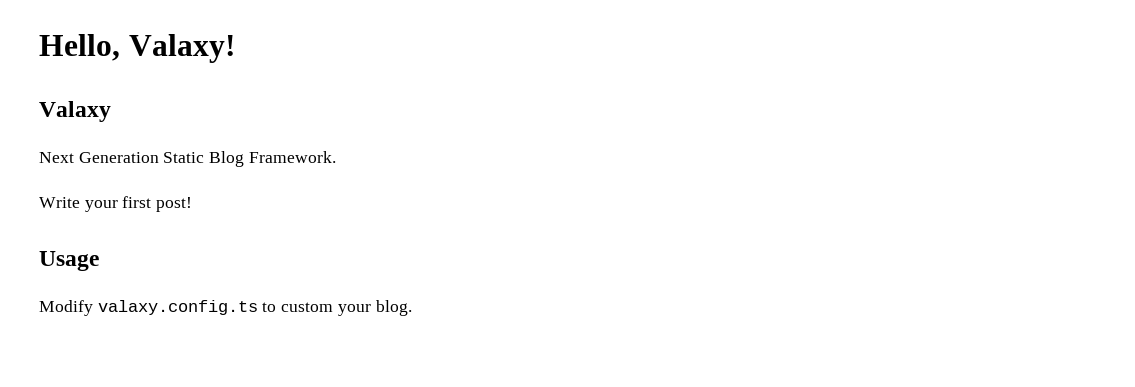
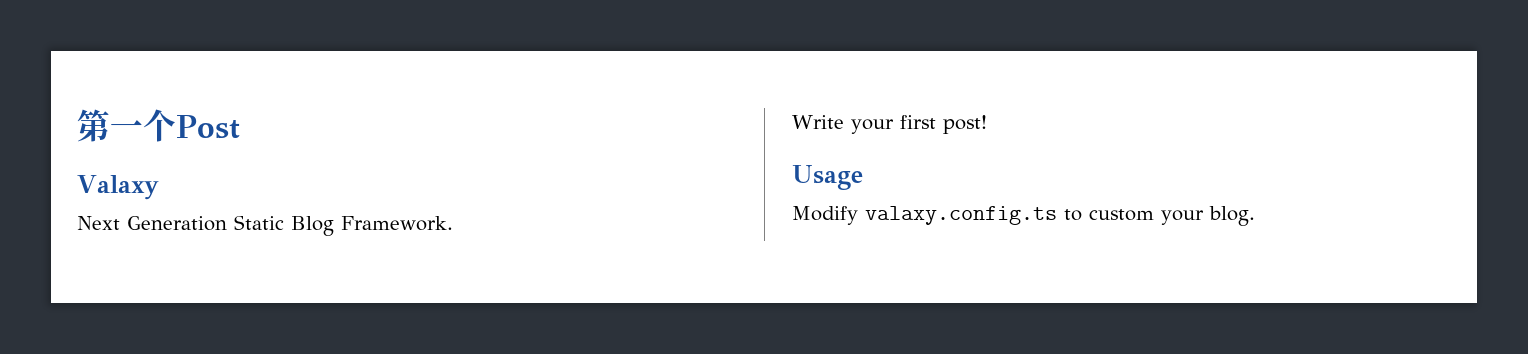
[39,34,235,63] Hello, Valaxy! -> [77,109,240,142] 第一个Post

